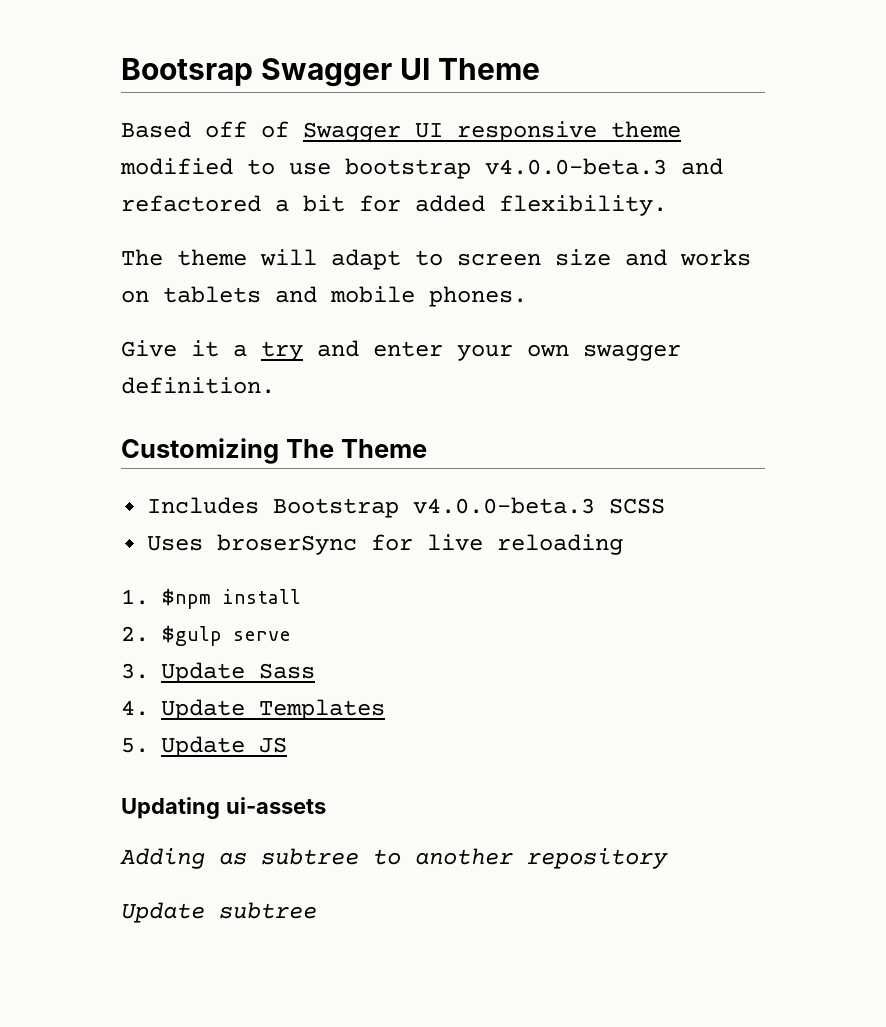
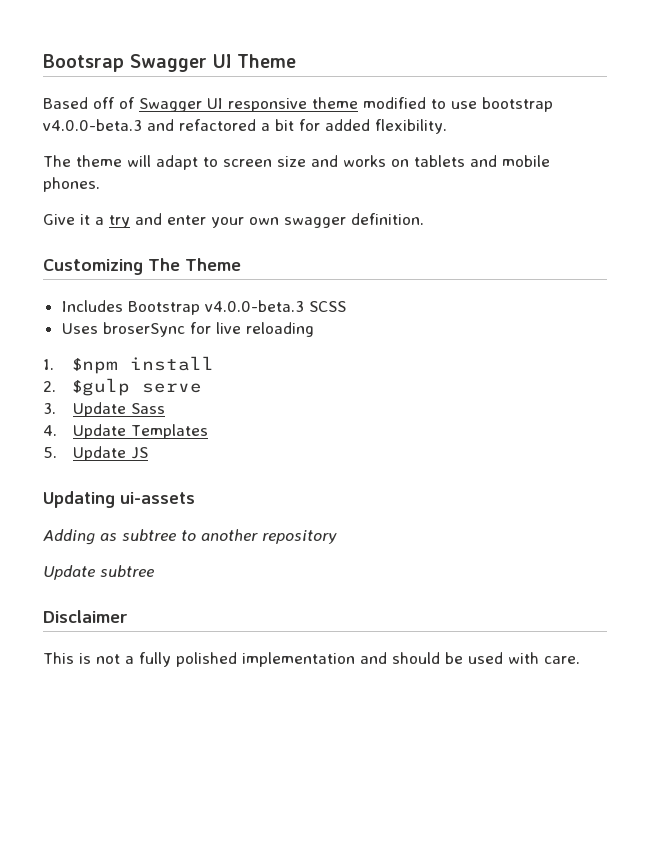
(317, 910) none -> [43,610,128,623] [43,652,580,667] // Disclaimer // This is not a fully polished implementation and should be used with care.

